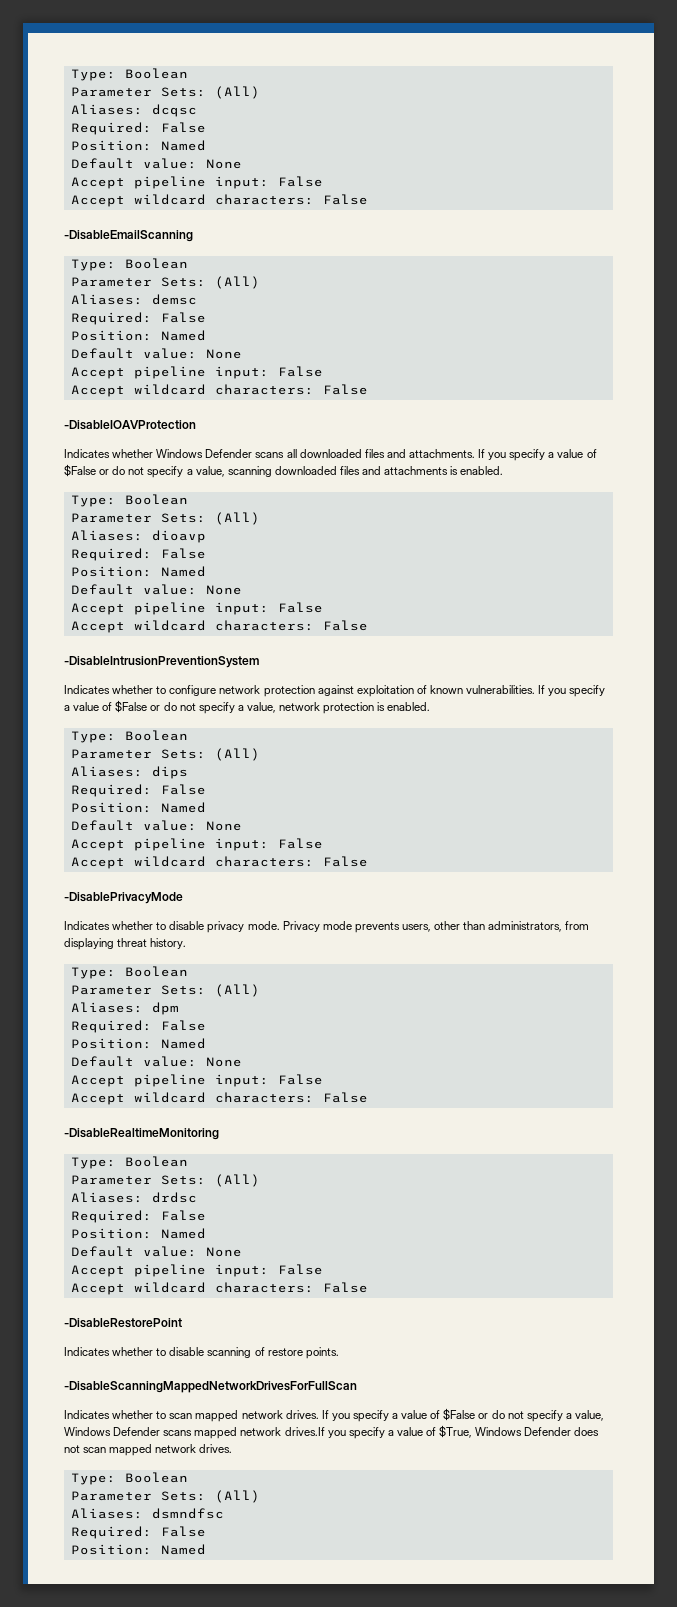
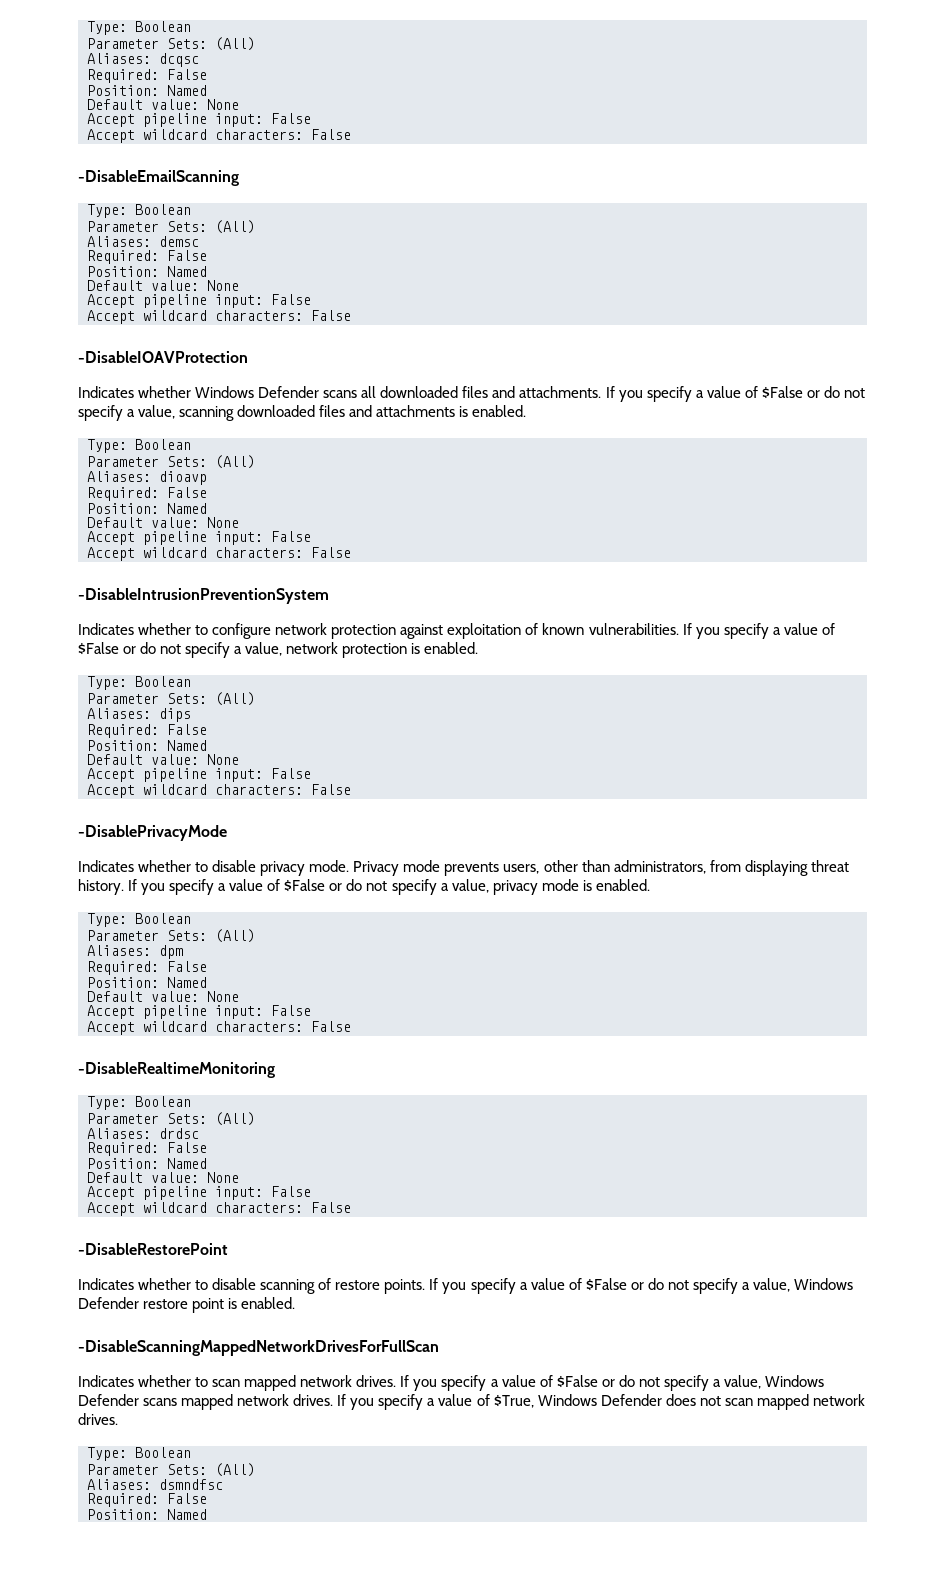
(187, 943) none -> [128,879,650,895] If you specify a value of $False or do not specify a value, privacy mode is enabled.
(339, 1353) none -> [429,1278,854,1294] [78,1297,296,1313] If you specify a value of $False or do not specify a value, Windows Defender restore point is enabled.
[284,1427,325,1436] drives.If -> [293,1394,347,1406] drives. If

